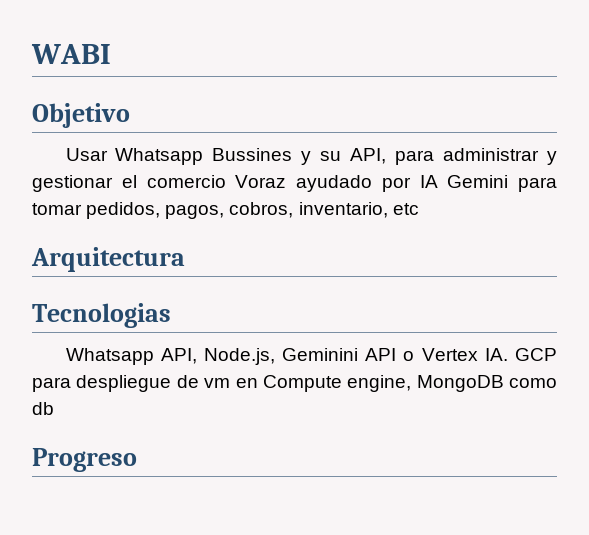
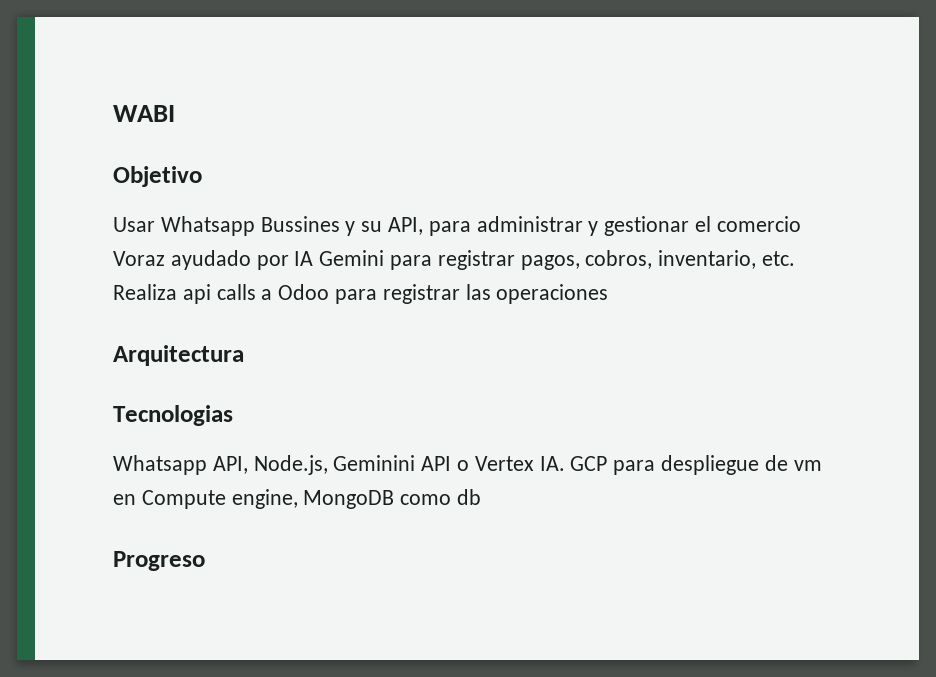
[32,202,161,219] tomar pedidos, -> [437,250,515,270] registrar
[392,203,419,215] etc -> [762,251,796,266] [113,284,609,304] etc. Realiza api calls a Odoo para registrar las operaciones

